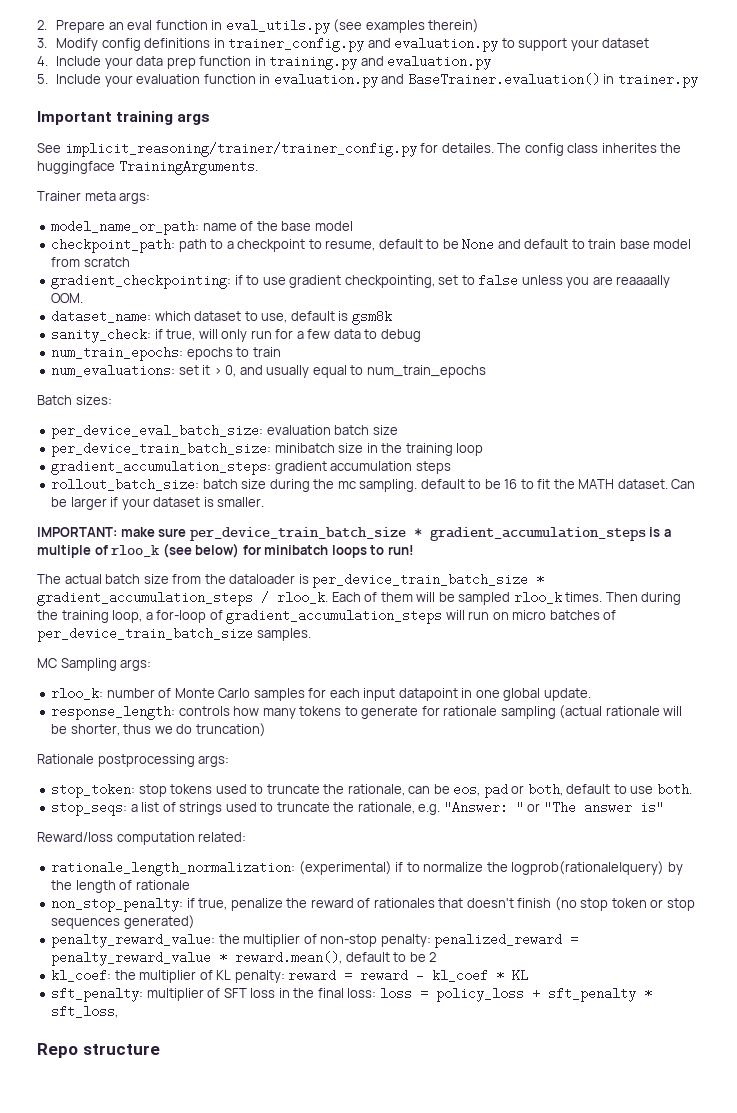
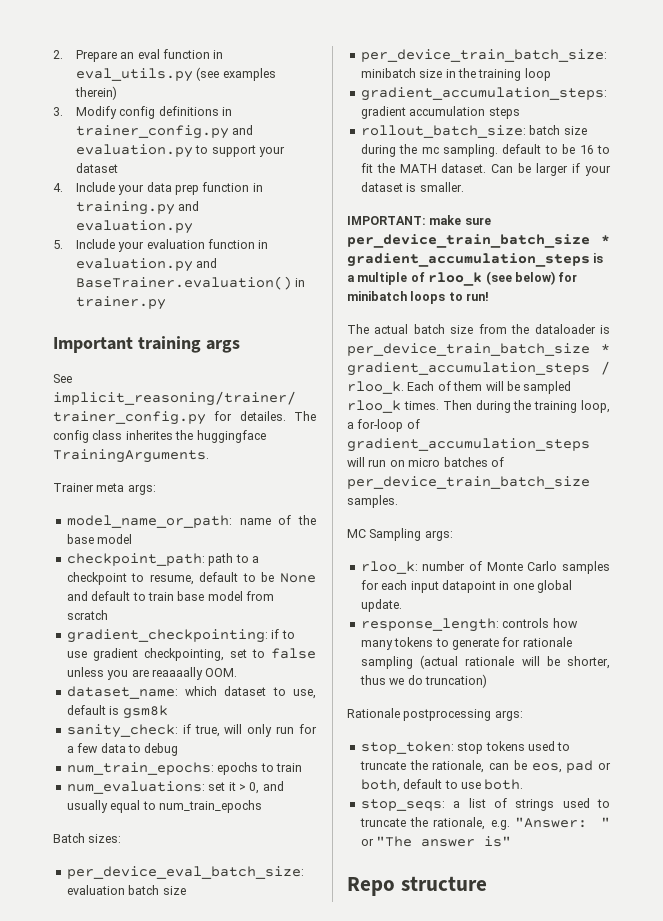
[37,832,247,845] [51,861,683,876] [51,880,190,893] [51,897,695,912] [51,915,195,929] [51,933,579,948] [51,951,437,966] [51,969,529,983] [51,987,652,1002] [51,1005,119,1018] // Reward/loss computation related: // rationale_length_normalization: (experimental) if to normalize the logprob(rationale|query) by the length of rationale // non_stop_penalty: if true, penalize the reward of rationales that doesn't finish (no stop token or stop sequences generated) // penalty_reward_value: the multiplier of non-stop penalty: penalized_reward = penalty_reward_value * reward.mean(), default to be 2 // kl_coef: the multiplier of KL penalty: reward = reward - kl_coef * KL // sft_penalty: multiplier of SFT loss in the final loss: loss = policy_loss + sft_penalty * sft_loss, -> (512, 841) none

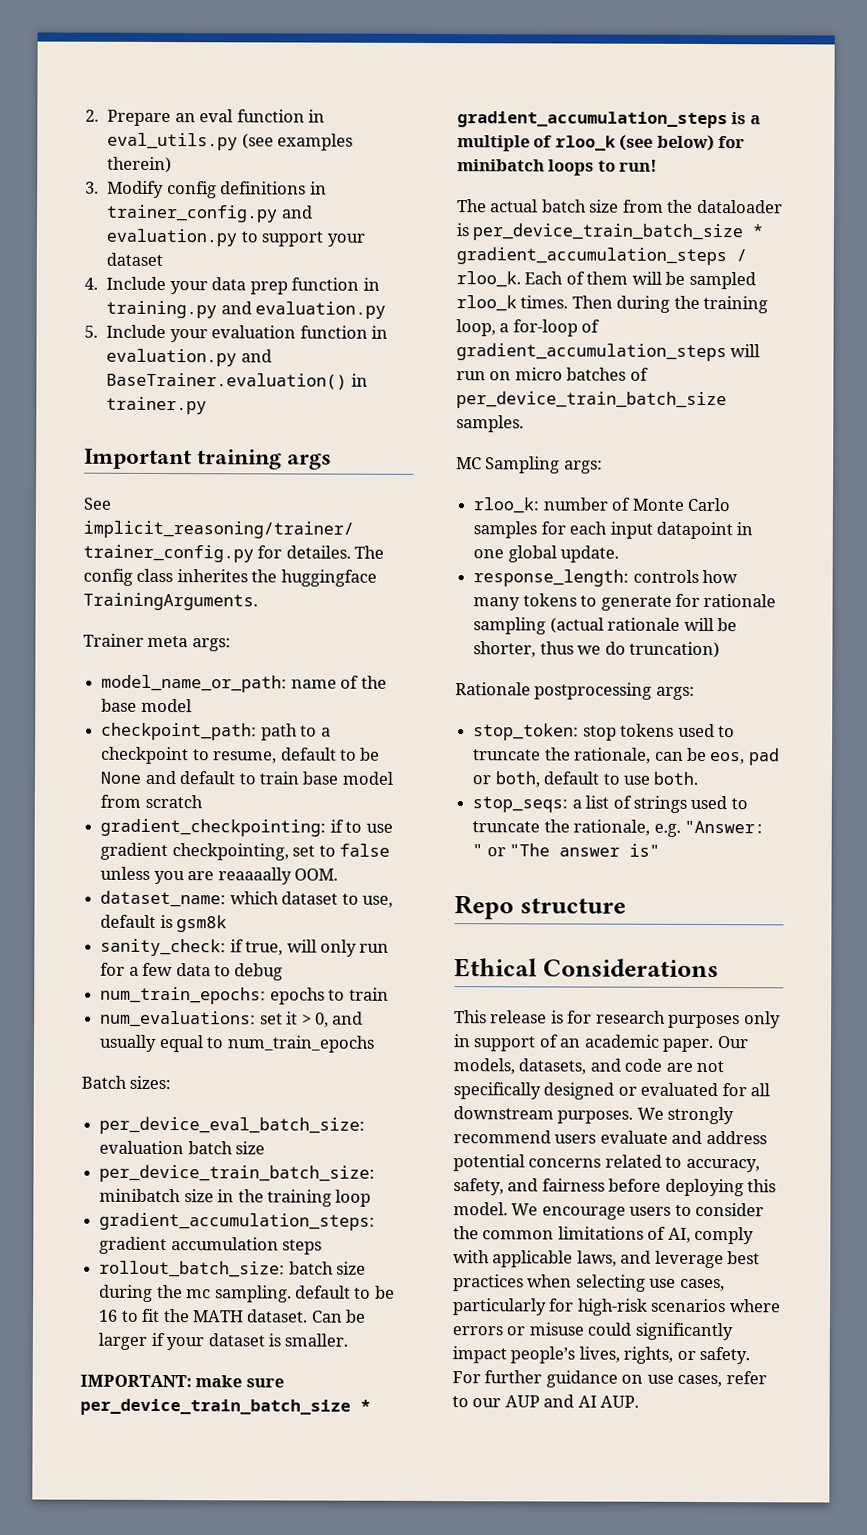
(487, 883) none -> [454,958,719,978] [454,1010,781,1029] [453,1034,749,1053] [453,1058,725,1075] [453,1082,771,1100] [453,1106,735,1125] [453,1130,767,1145] [453,1154,760,1173] [453,1178,777,1197] [453,1202,765,1220] [453,1226,755,1245] [453,1250,761,1269] [453,1274,725,1292] [452,1298,781,1316] [452,1322,733,1341] [452,1346,751,1365] [452,1370,767,1388] [452,1394,640,1408] // Ethical Considerations // This release is for research purposes only in support of an academic paper. Our models, datasets, and code are not specifically designed or evaluated for all downstream purposes. We strongly recommend users evaluate and address potential concerns related to accuracy, safety, and fairness before deploying this model. We encourage users to consider the common limitations of AI, comply with applicable laws, and leverage best practices when selecting use cases, particularly for high-risk scenarios where errors or misuse could significantly impact people’s lives, rights, or safety. For further guidance on use cases, refer to our AUP and AI AUP.

